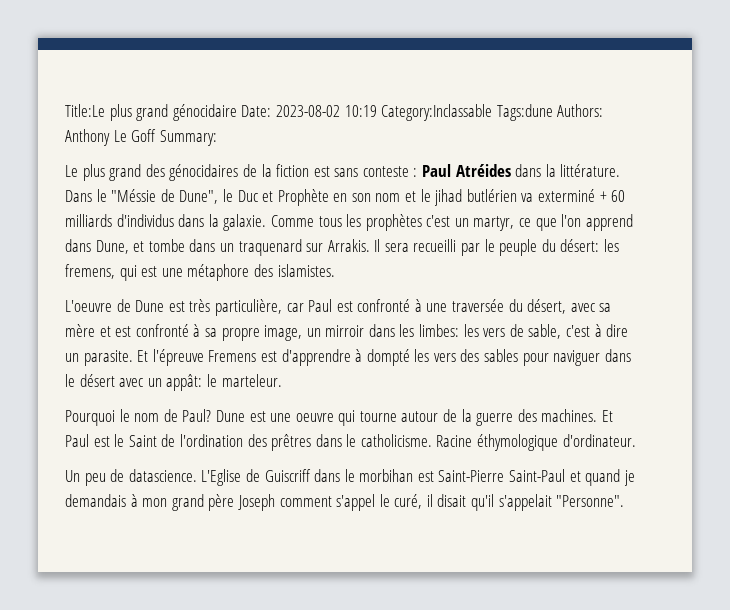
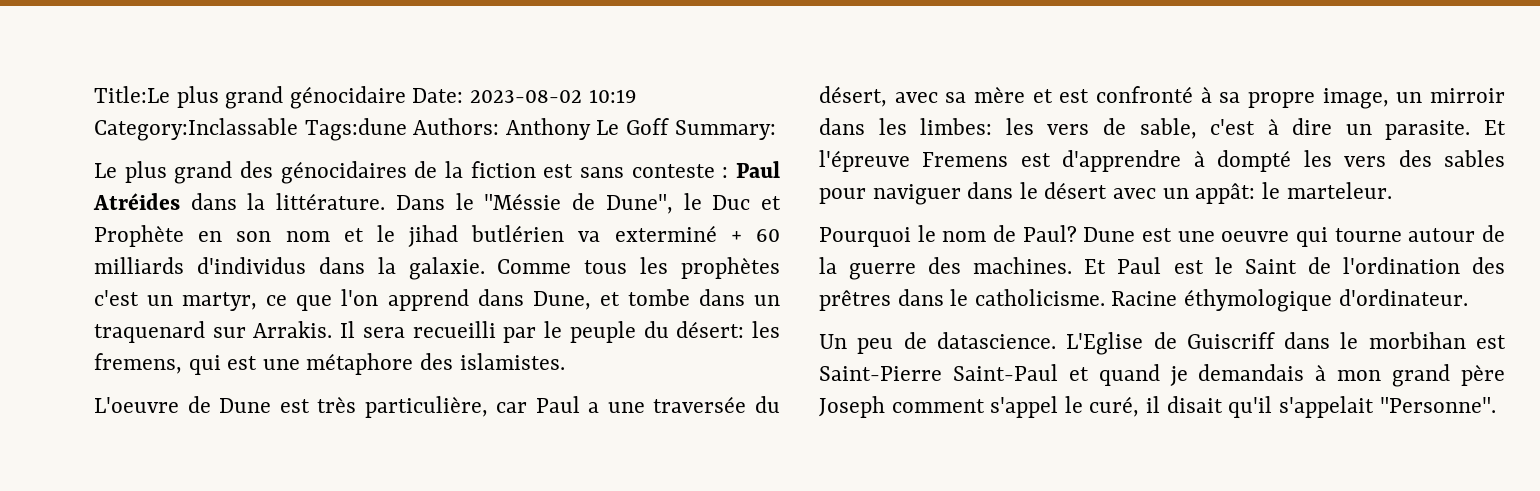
[336,299,422,312] est confronté à -> [588,402,600,413] a

